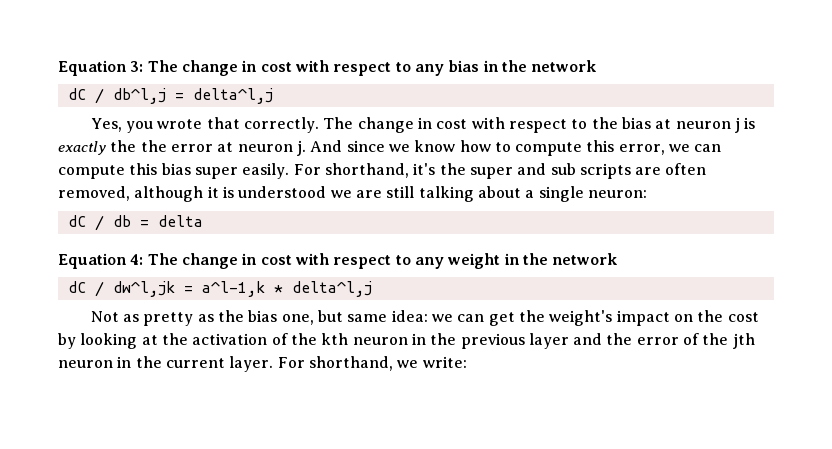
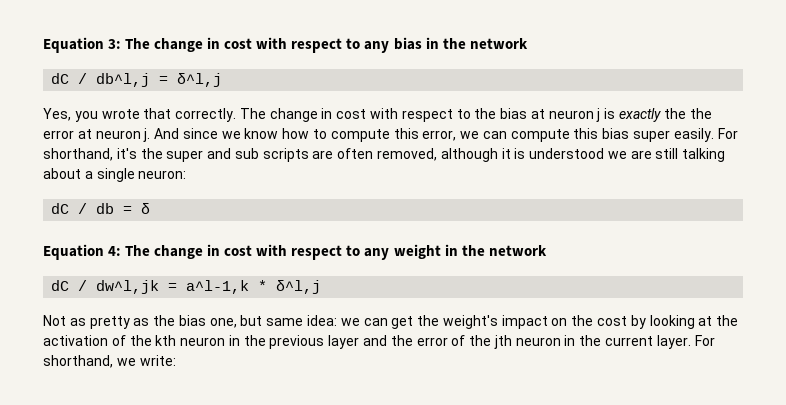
[192,88,273,104] delta^l,j -> [177,73,223,87] δ^l,j
[157,215,203,227] delta -> [141,203,151,214] δ
[291,281,372,297] delta^l,j -> [276,280,322,294] δ^l,j

